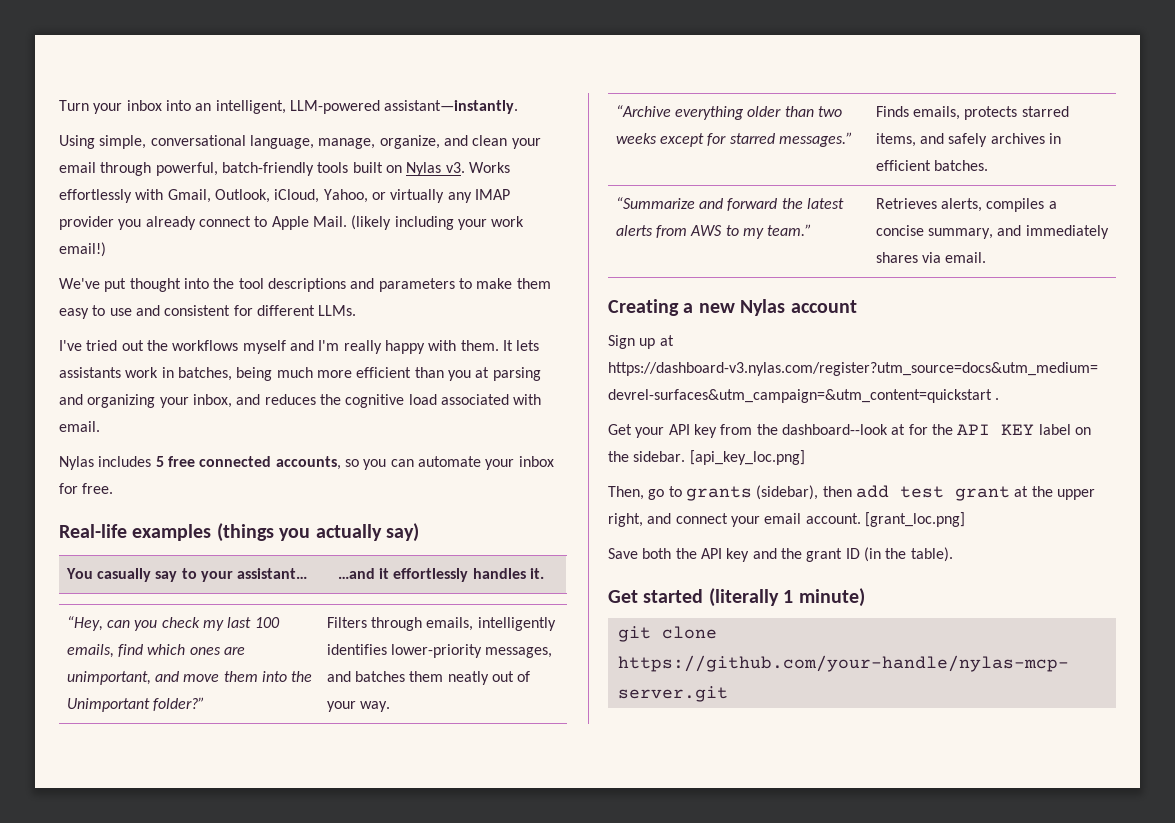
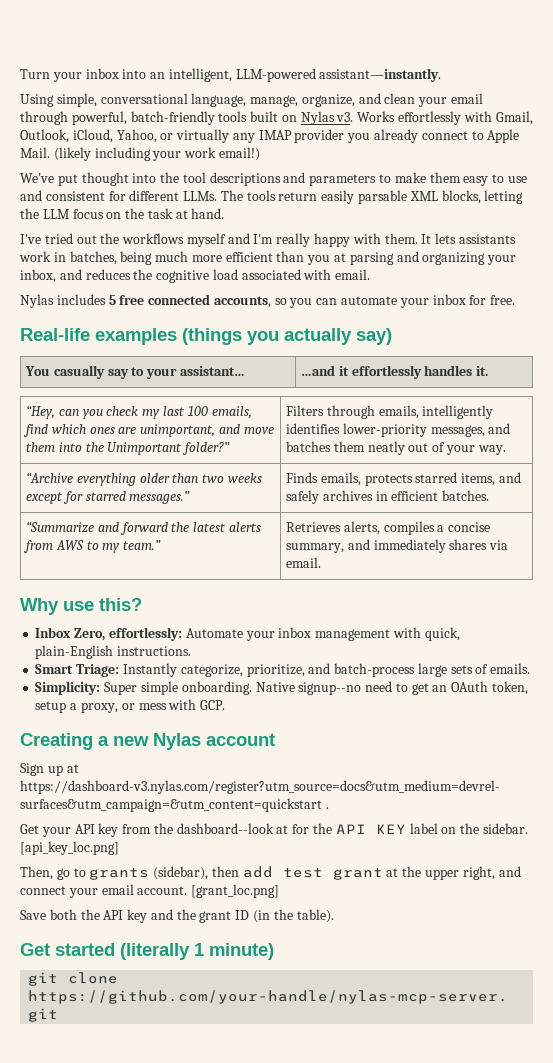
(357, 310) none -> [220,190,524,204] [20,208,225,219] The tools return easily parsable XML blocks, letting the LLM focus on the task at hand.
(987, 257) none -> [20,598,142,615] [35,627,460,641] [35,645,192,659] [35,663,531,677] [35,681,528,695] [35,699,226,713] // Why use this? // Inbox Zero, effortlessly: Automate your inbox management with quick, plain-English instructions. // Smart Triage: Instantly categorize, prioritize, and batch-process large sets of emails. // Simplicity: Super simple onboarding. Native signup--no need to get an OAuth token, setup a proxy, or mess with GCP.

